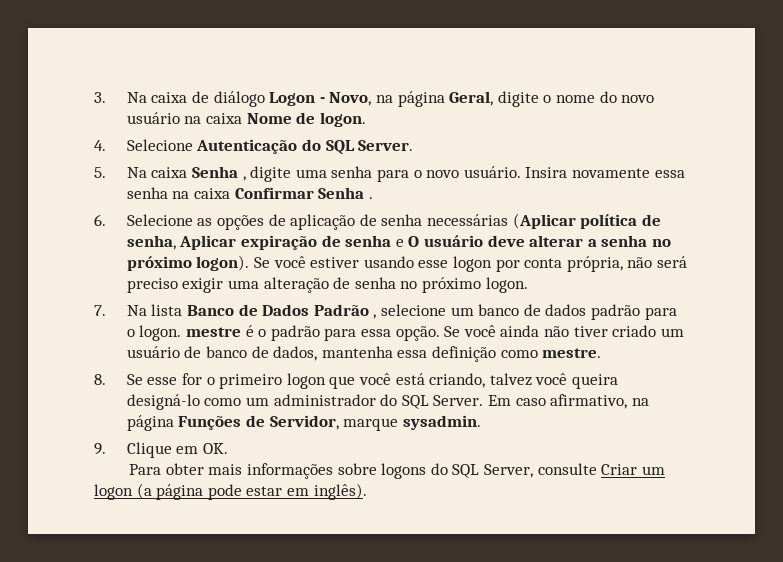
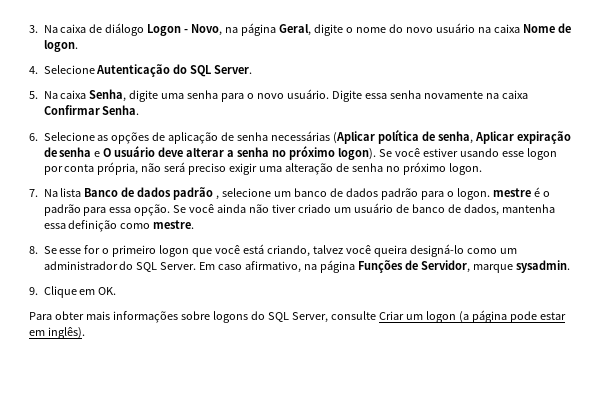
[192,166,246,181] Senha , -> [89,89,127,102] Senha,
[525,167,650,178] Insira novamente -> [332,90,363,102] Digite
(168, 193) none -> [424,91,484,99] novamente
[318,187,373,199] Senha . -> [102,105,140,115] Senha.
[262,304,369,316] Dados Padrão -> [137,187,214,200] dados padrão

